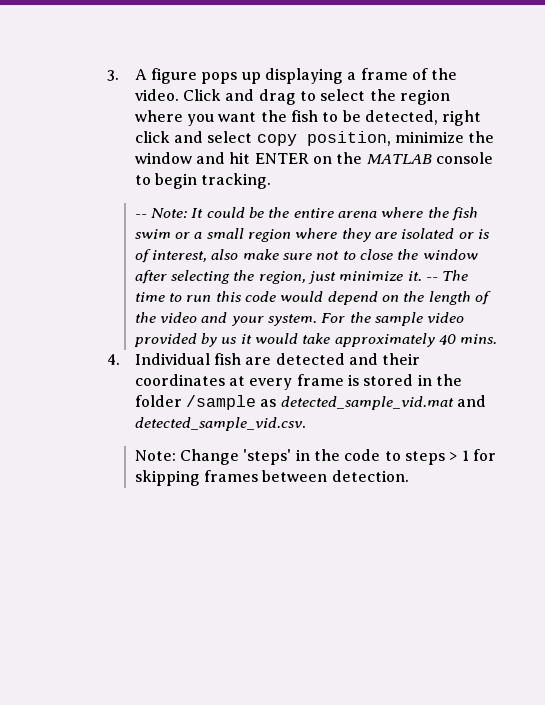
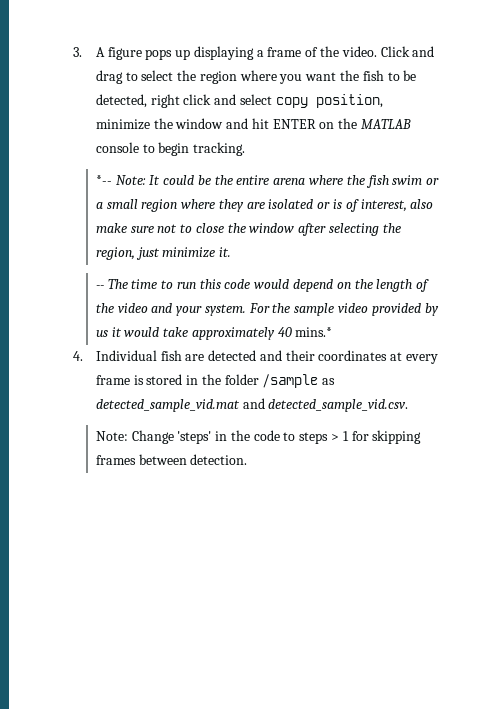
[134,214,147,218] -- -> [95,175,112,185] *--
(422, 276) none -> (232, 252) //
[460,334,498,344] mins. -> [295,327,333,337] mins.*

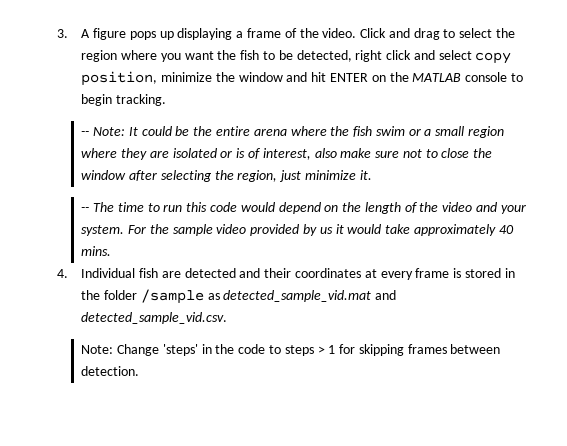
[95,175,112,185] *-- -> [81,131,90,136] --
[295,327,333,337] mins.* -> [81,246,112,256] mins.

